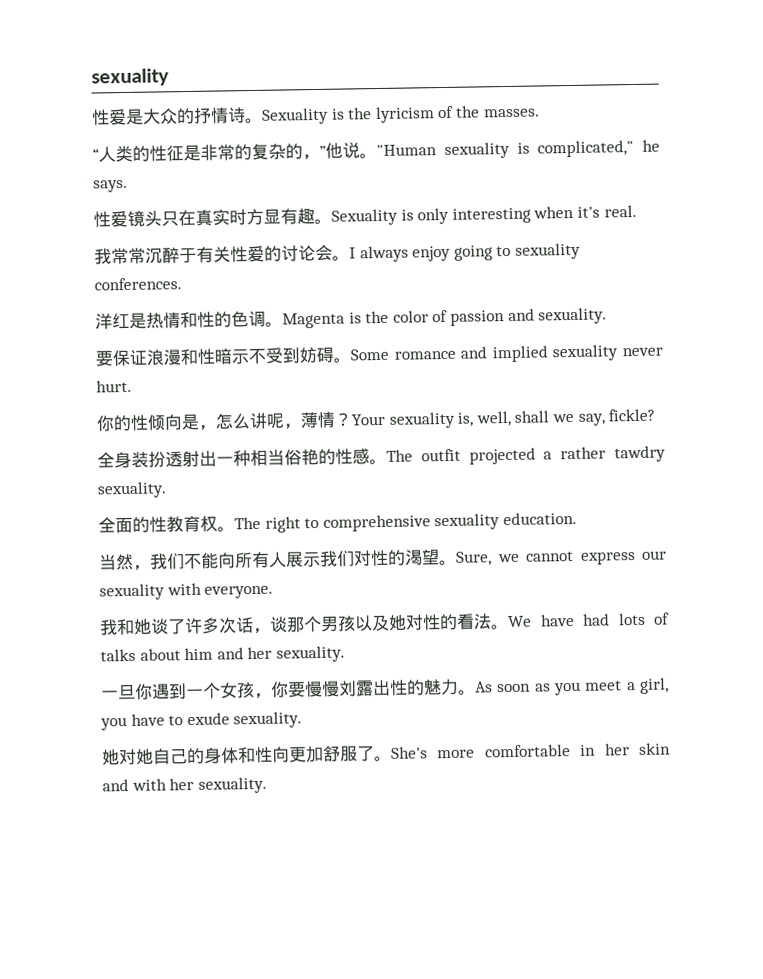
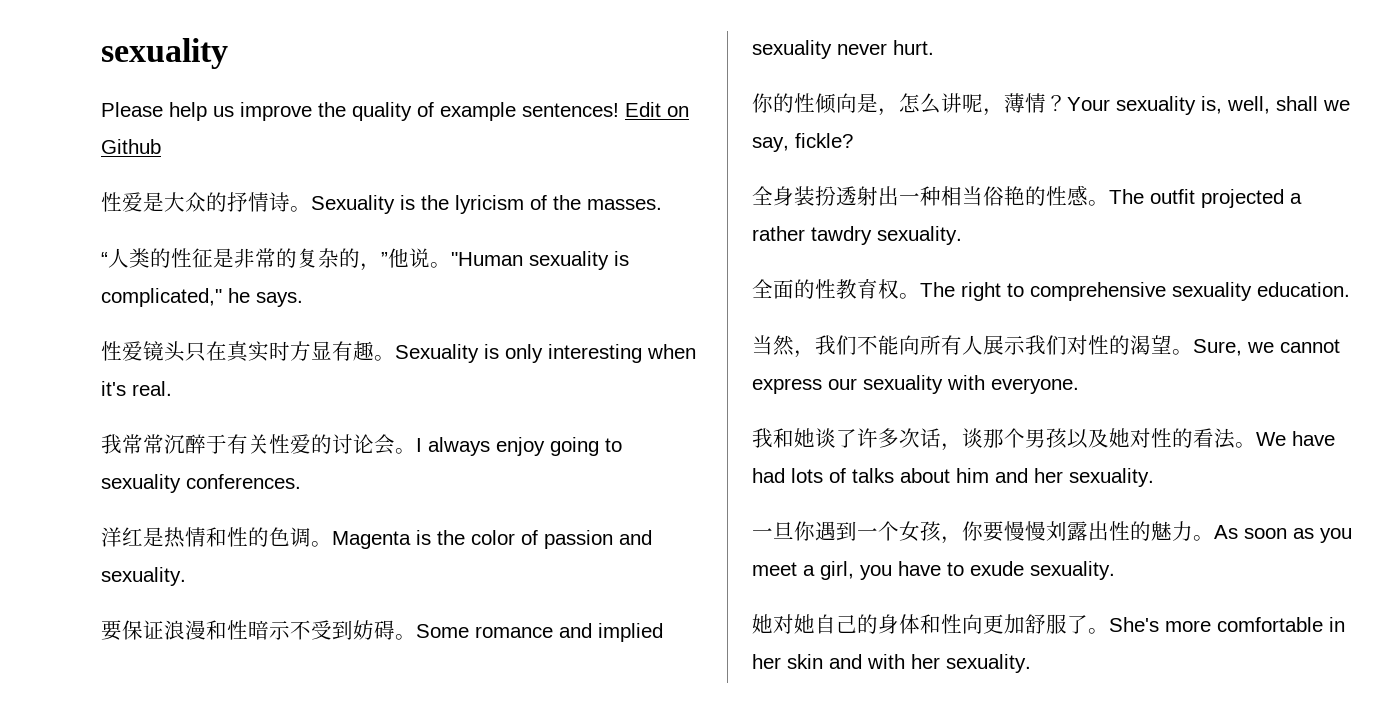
[91,68,169,87] sexuality -> [101,38,228,69] [101,102,689,121] [101,139,161,154] sexuality // Please help us improve the quality of example sentences! Edit on Github

